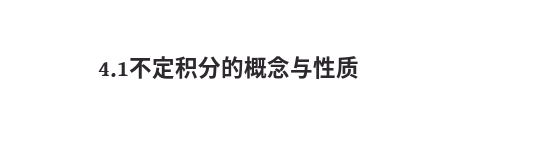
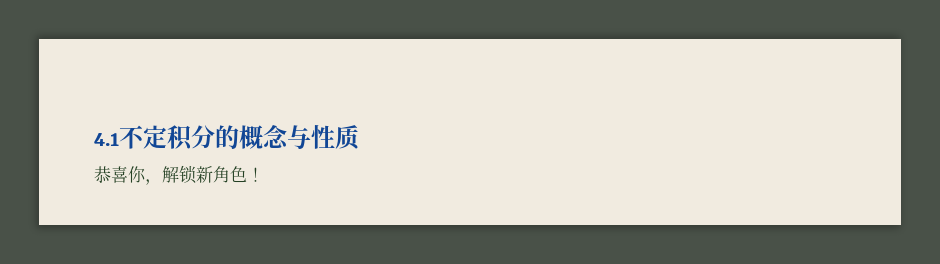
(359, 67) none -> [94,165,264,185] // 恭喜你，解锁新角色！

